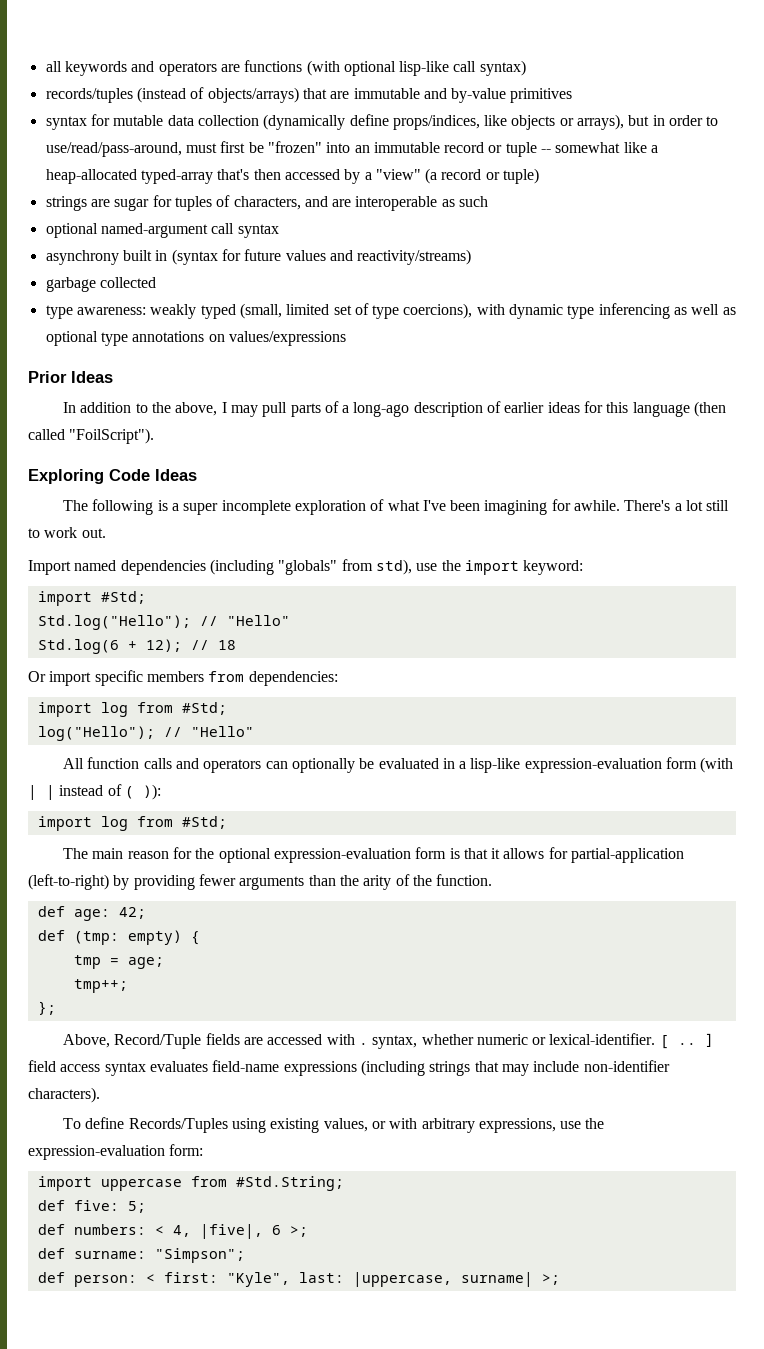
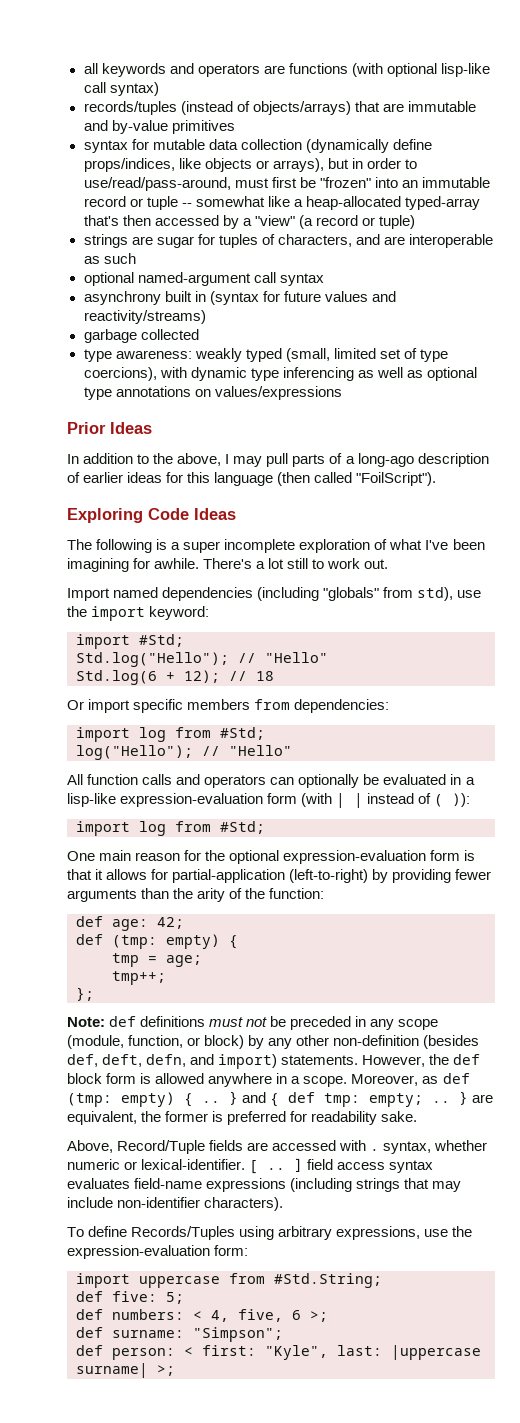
[62,848,88,859] The -> [67,851,95,861] One
[436,874,493,886] function. -> [269,888,325,899] function:
(56, 1008) none -> [67,1016,439,1030] [67,1035,480,1049] [67,1054,481,1069] [67,1073,470,1087] [67,1091,494,1107] [67,1111,418,1125] // Note: def definitions must not be preceded in any scope (module, function, or block) by any other non-definition (besides def, deft, defn, and import) statements. However, the def block form is allowed anywhere in a scope. Moreover, as def (tmp: empty) { .. } and { def tmp: empty; .. } are equivalent, the former is preferred for readability sake.
[270,1118,418,1133] existing values, or with -> (275, 1233) none
[199,1224,263,1239] |five|, -> [238,1309,283,1322] five,
[352,1272,452,1287] |uppercase, -> [391,1345,481,1360] |uppercase

